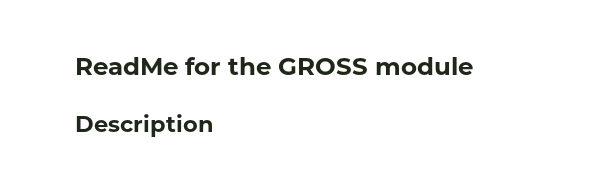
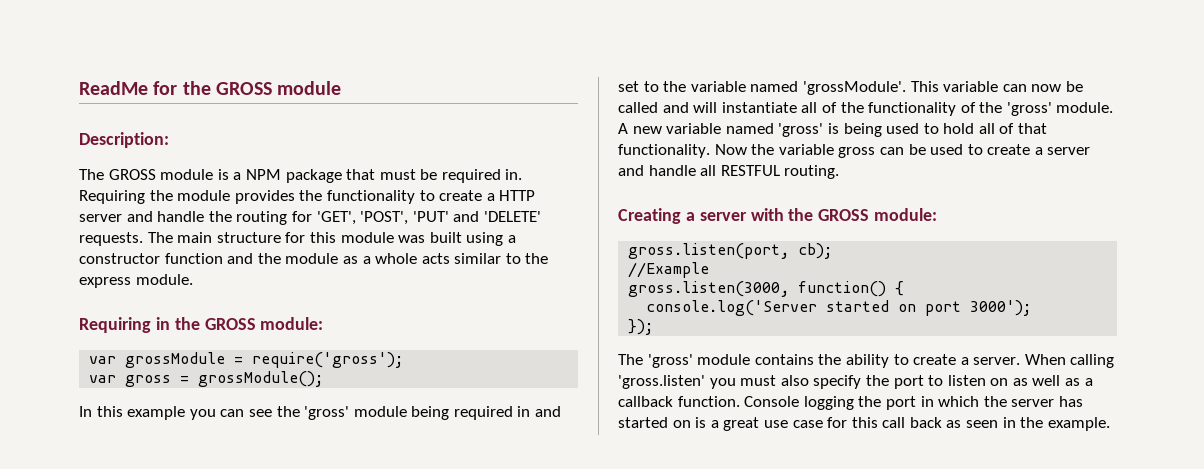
[75,114,214,137] Description -> [79,132,169,148] [79,169,523,183] [79,190,536,204] [79,211,541,225] [79,232,516,246] [79,253,549,264] [79,274,193,288] [79,317,324,333] [89,352,404,368] [89,371,324,387] [79,406,562,420] [618,81,1083,95] [618,102,1114,116] [618,123,1048,137] [618,144,1091,158] [618,165,840,179] [618,208,938,224] [628,243,833,259] [628,262,710,278] [628,281,905,297] [646,300,1032,316] [628,319,654,335] [618,354,1115,368] [618,375,1093,389] [618,396,1083,410] [618,417,1110,431] Description: // The GROSS module is a NPM package that must be required in. Requiring the module provides the functionality to create a HTTP server and handle the routing for 'GET', 'POST', 'PUT' and 'DELETE' requests. The main structure for this module was built using a constructor function and the module as a whole acts similar to the express module. // Requiring in the GROSS module: // var grossModule = require('gross'); // var gross = grossModule(); // In this example you can see the 'gross' module being required in and set to the variable named 'grossModule'. This variable can now be called and will instantiate all of the functionality of the 'gross' module. A new variable named 'gross' is being used to hold all of that functionality. Now the variable gross can be used to create a server and handle all RESTFUL routing. // Creating a server with the GROSS module: // gross.listen(port, cb); // //Example // gross.listen(3000, function() { // console.log('Server started on port 3000'); // }); // The 'gross' module contains the ability to create a server. When calling 'gross.listen' you must also specify the port to listen on as well as a callback function. Console logging the port in which the server has started on is a great use case for this call back as seen in the example.

